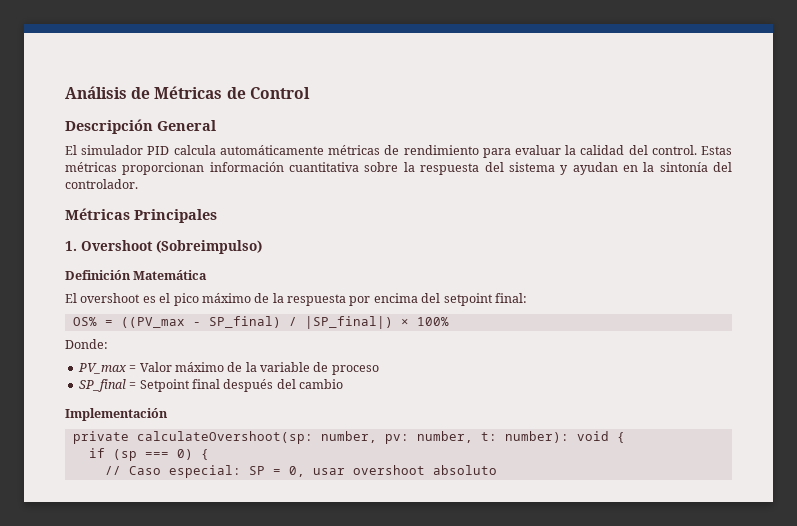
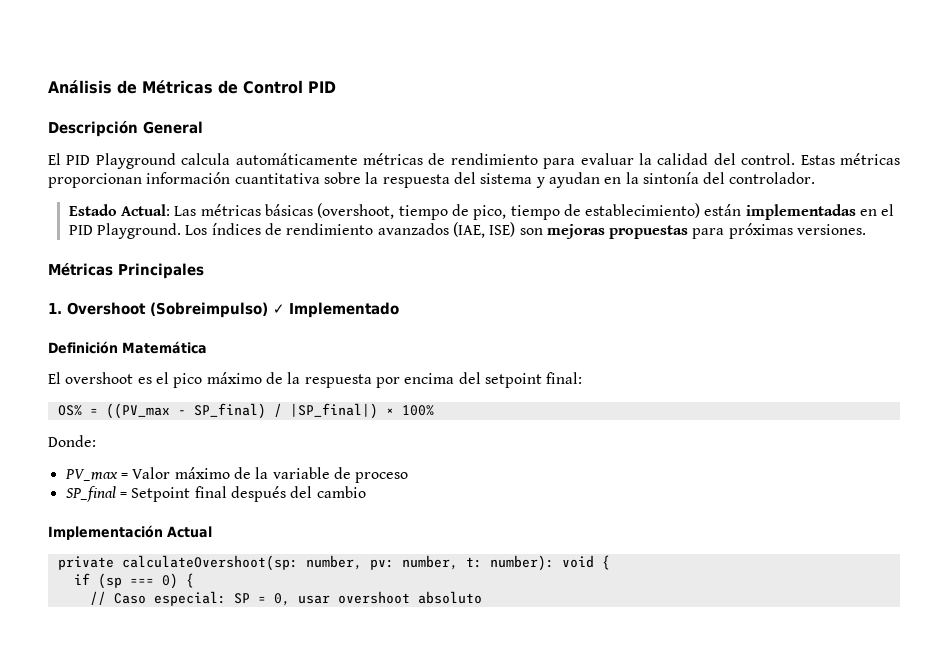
(310, 93) none -> [308,81,336,93] PID
[81,145,170,155] simulador PID -> [66,153,176,169] PID Playground
(138, 184) none -> [68,203,895,220] [68,222,867,239] // Estado Actual: Las métricas básicas (overshoot, tiempo de pico, tiempo de establecimiento) están implementadas en el PID Playground. Los índices de rendimiento avanzados (IAE, ISE) son mejoras propuestas para próximas versiones.
(262, 247) none -> [273,302,399,318] ✓ Implementado
(168, 414) none -> [167,526,212,538] Actual

